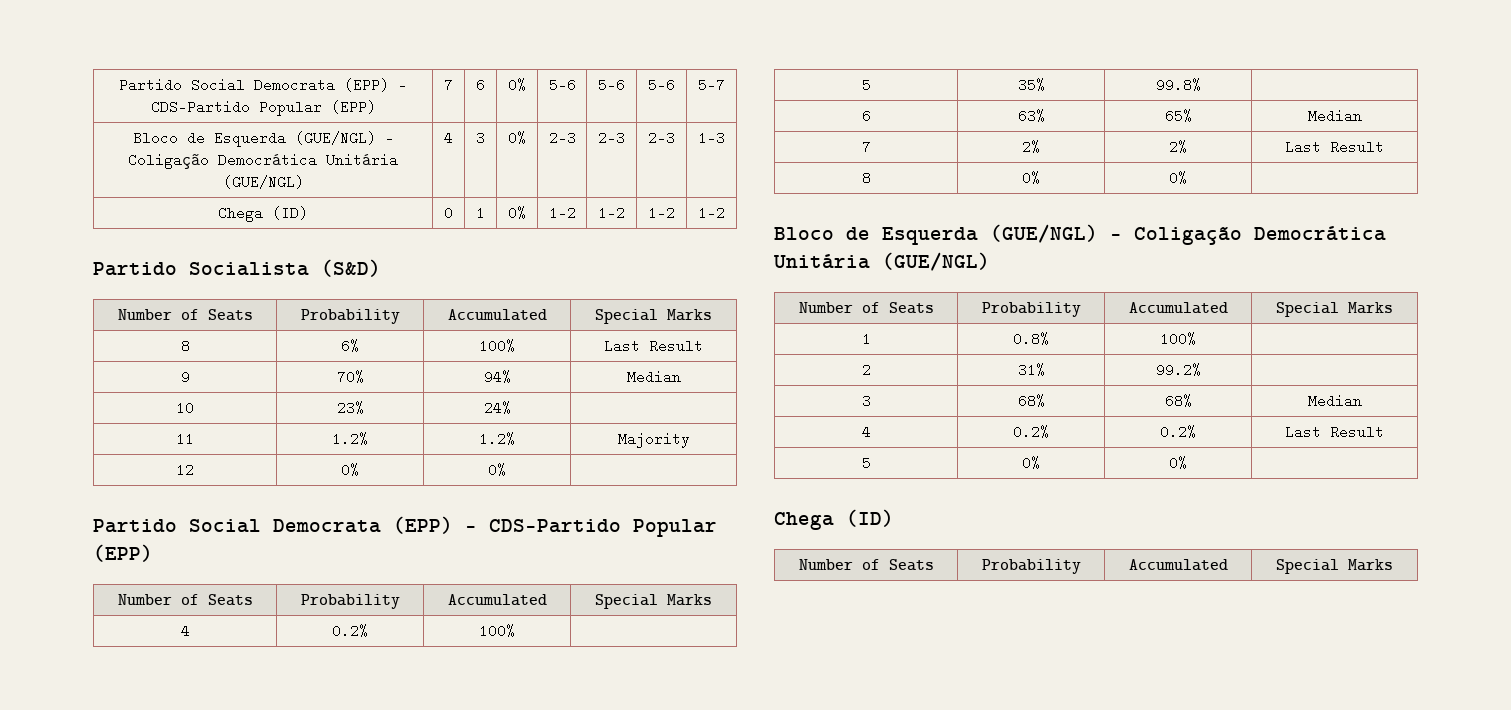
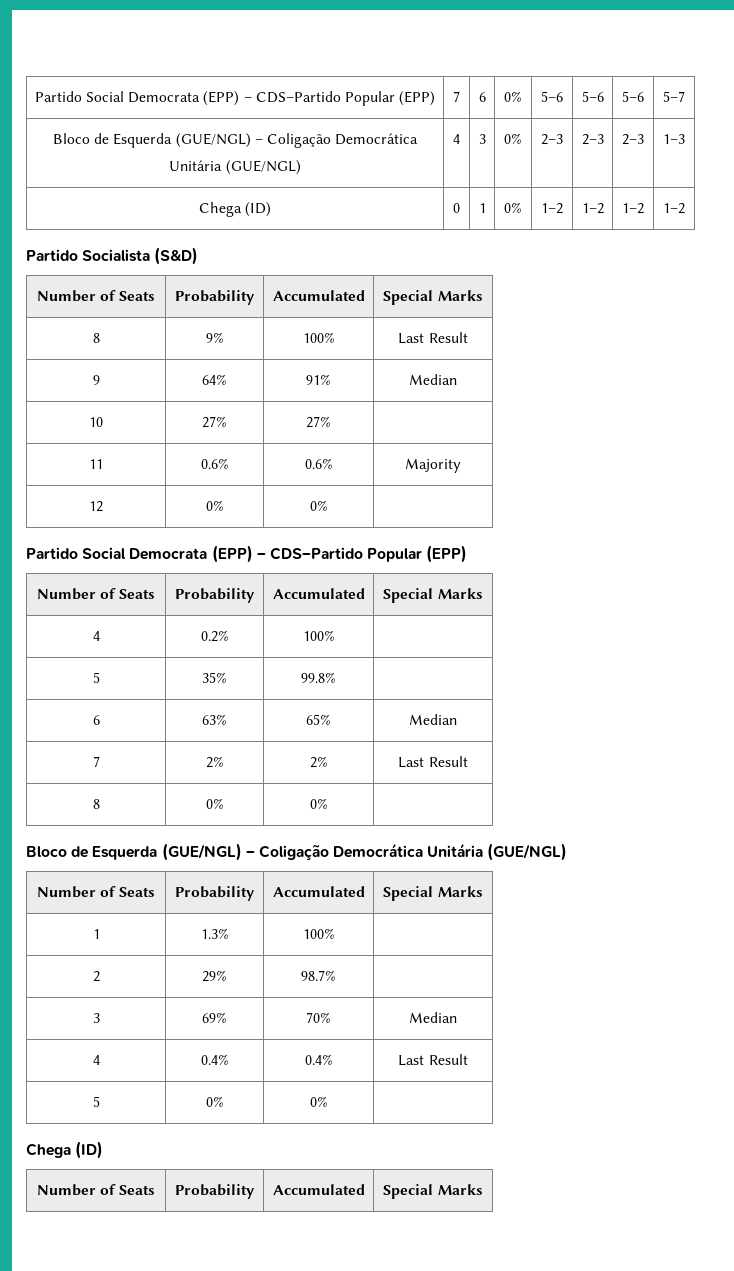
[341,339,359,353] 6% -> [205,332,224,343] 9%
[336,370,364,384] [483,370,511,384] 70% | 94% -> [202,374,227,385] [306,374,331,385] 64% | 91%
[336,401,364,415] [483,401,511,415] 23% | 24% -> [202,416,227,428] [306,416,331,428] 27% | 27%
[332,432,368,446] [479,432,515,446] 1.2% | 1.2% -> [200,458,229,469] [304,458,333,469] 0.6% | 0.6%
[1013,332,1049,346] 0.8% -> [200,928,229,939] 1.3%
[1017,363,1045,377] [1155,363,1201,377] [861,394,871,408] [1017,394,1045,408] [1164,394,1192,408] 31% | 99.2% | // 3 | 68% | 68% -> [202,970,227,982] [301,970,336,981] [92,1013,100,1023] [202,1012,227,1023] [306,1012,331,1023] 29% | 98.7% | // 3 | 69% | 70%
[1013,425,1049,439] [1160,425,1196,439] 0.2% | 0.2% -> [200,1054,229,1065] [304,1054,333,1065] 0.4% | 0.4%

